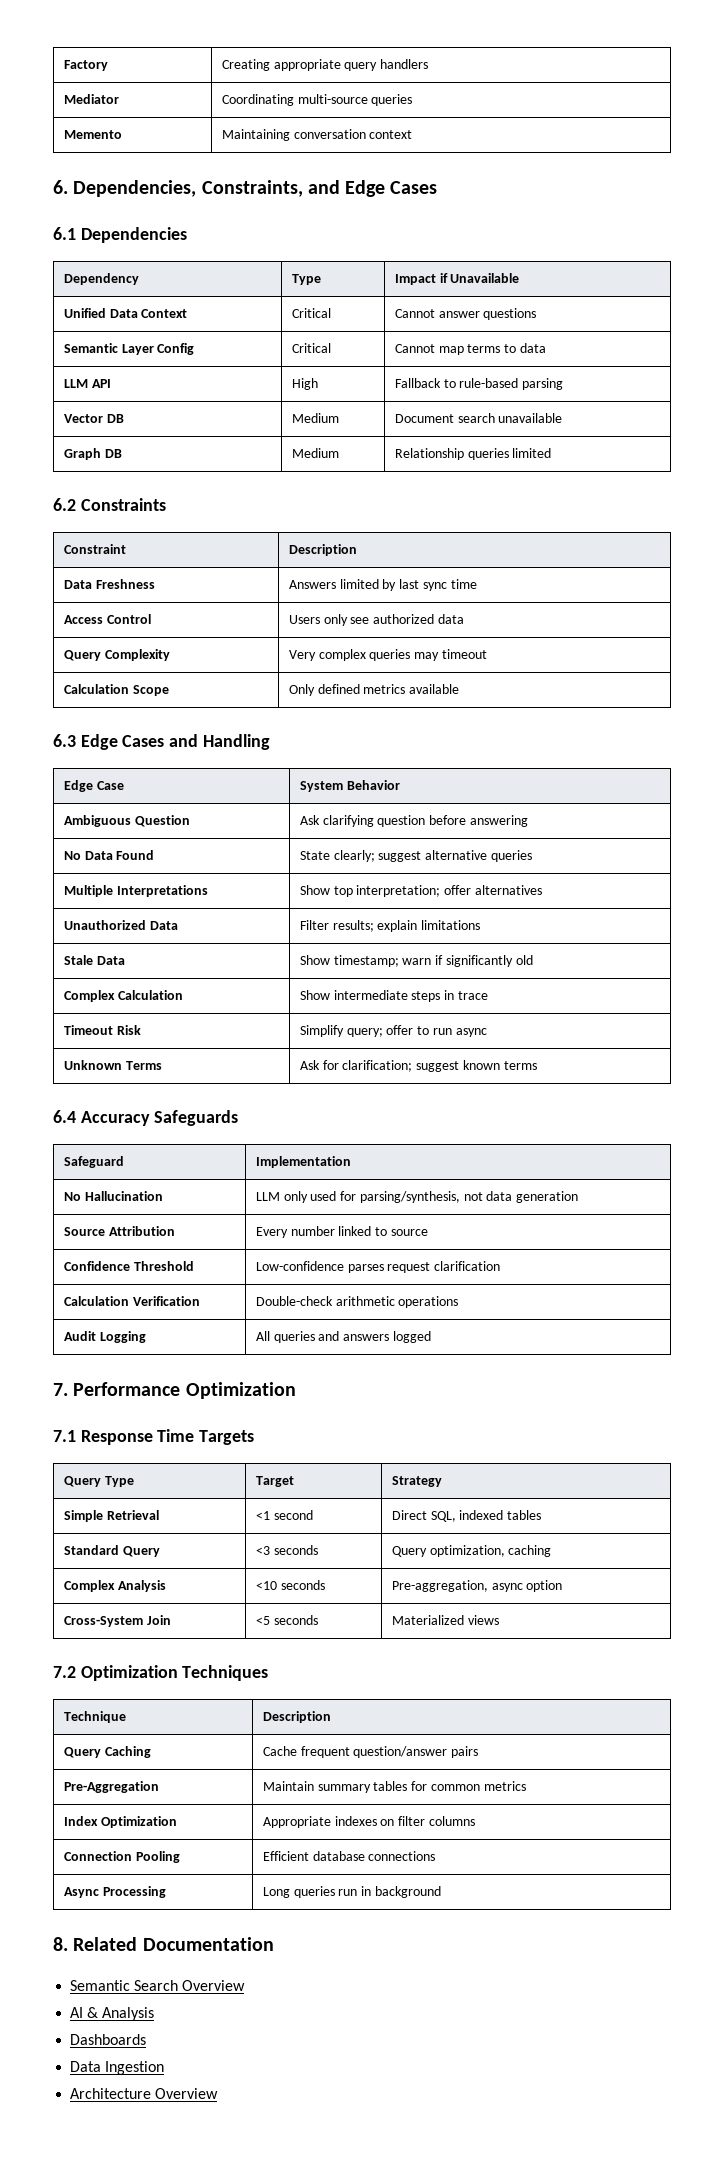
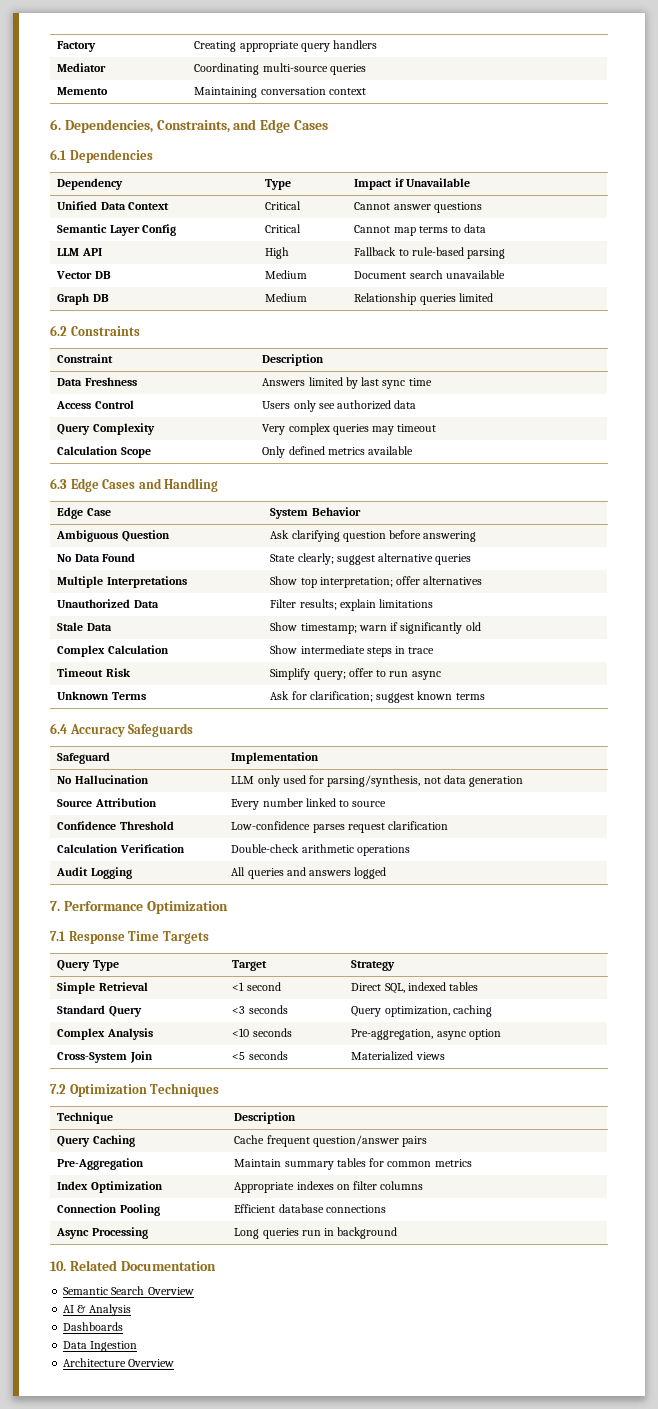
[53,1937,68,1951] 8. -> [50,1261,66,1271] 10.

